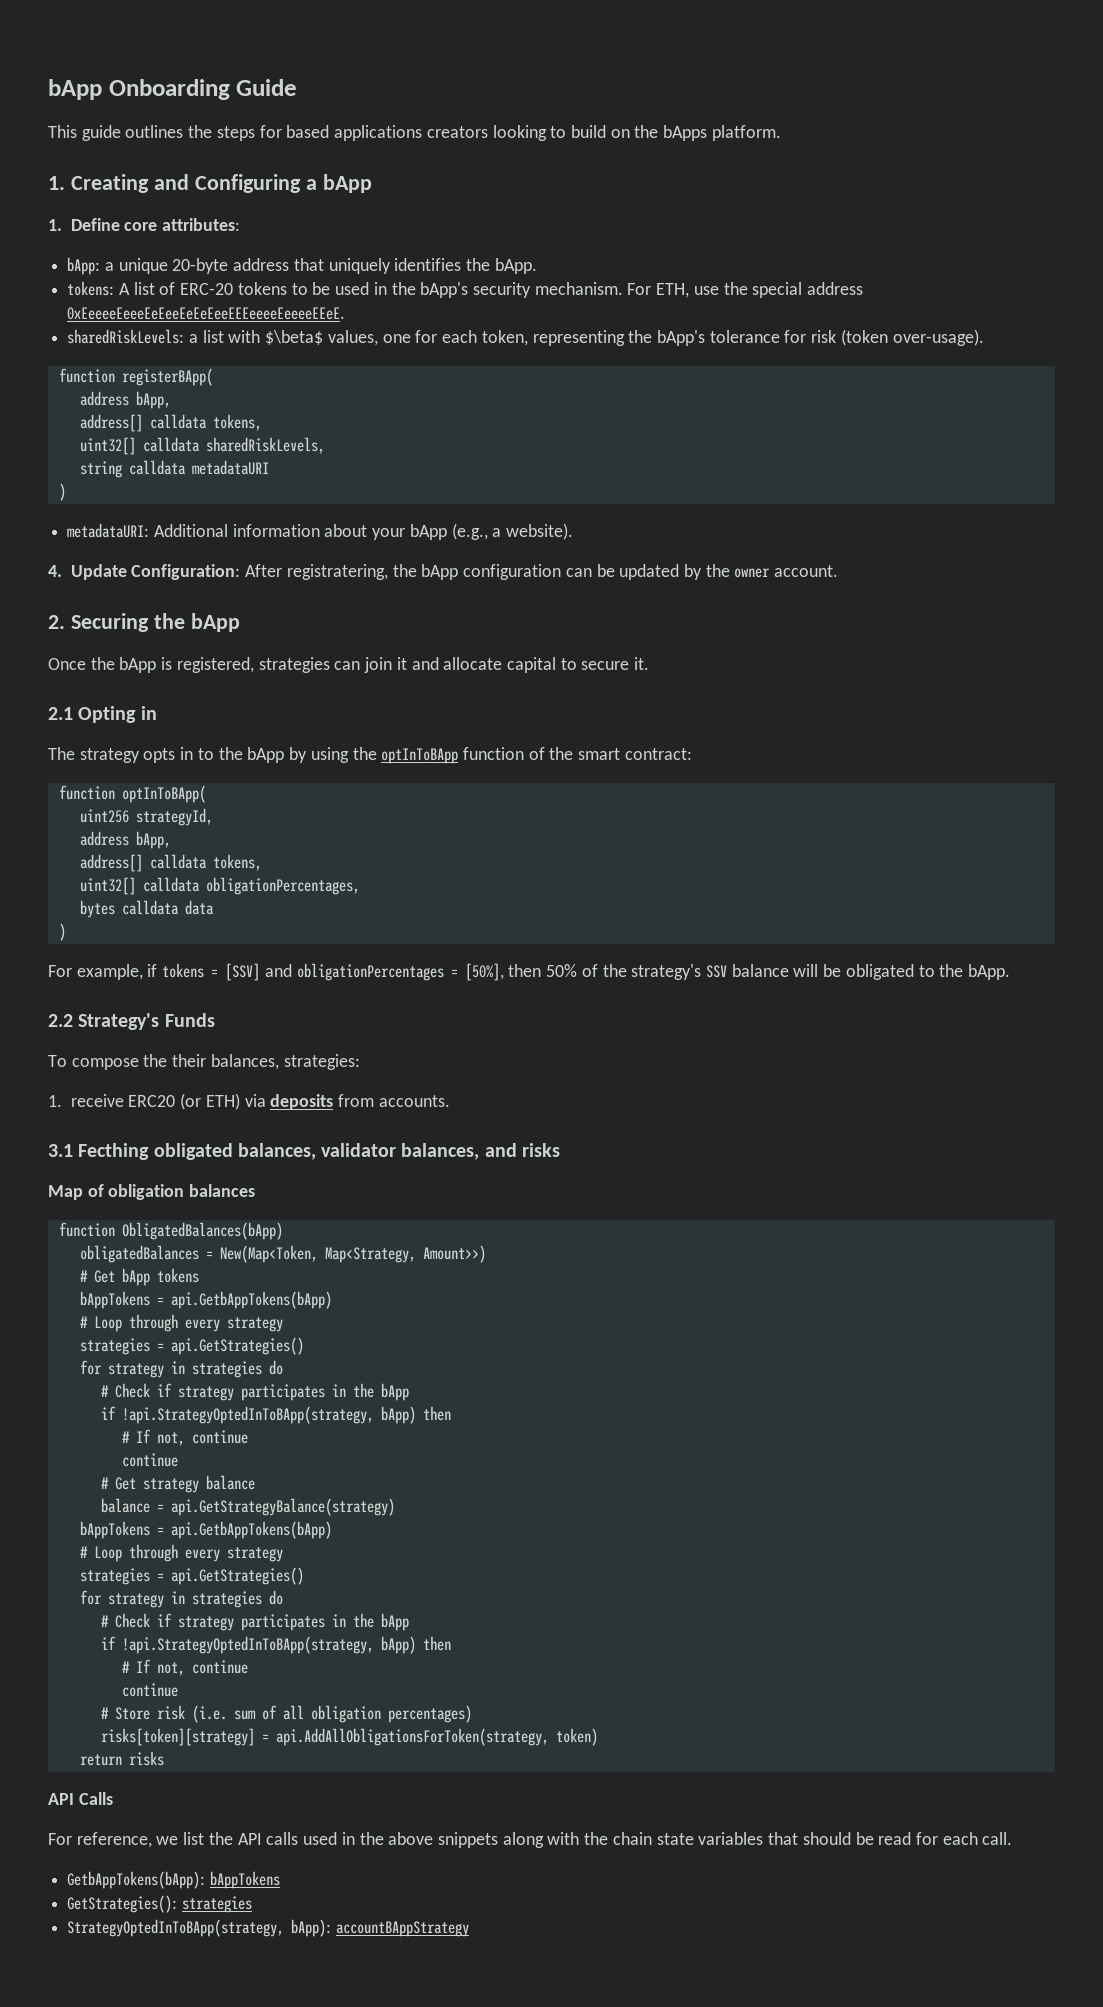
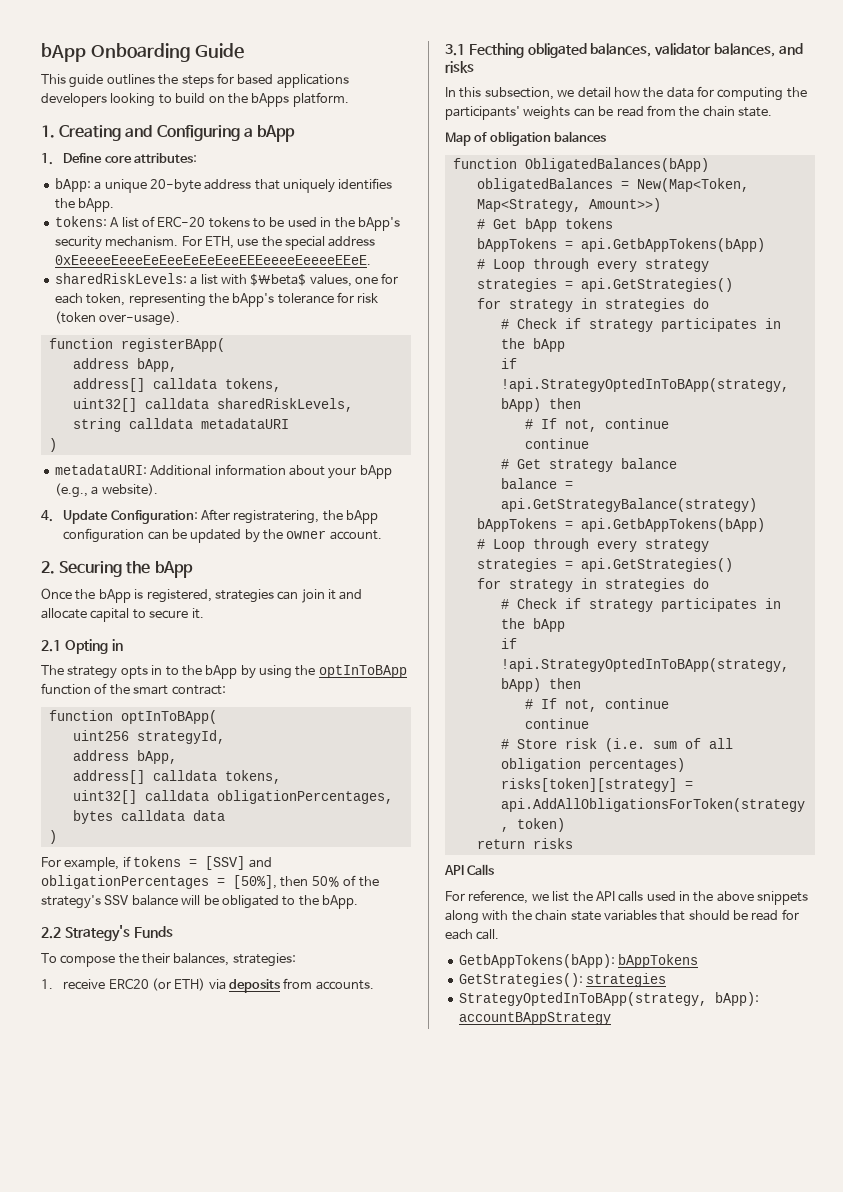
[426,126,488,138] creators -> [41,93,107,107] developers
(560, 1150) none -> [445,86,807,101] [445,105,772,120] // In this subsection, we detail how the data for computing the participants' weights can be read from the chain state.

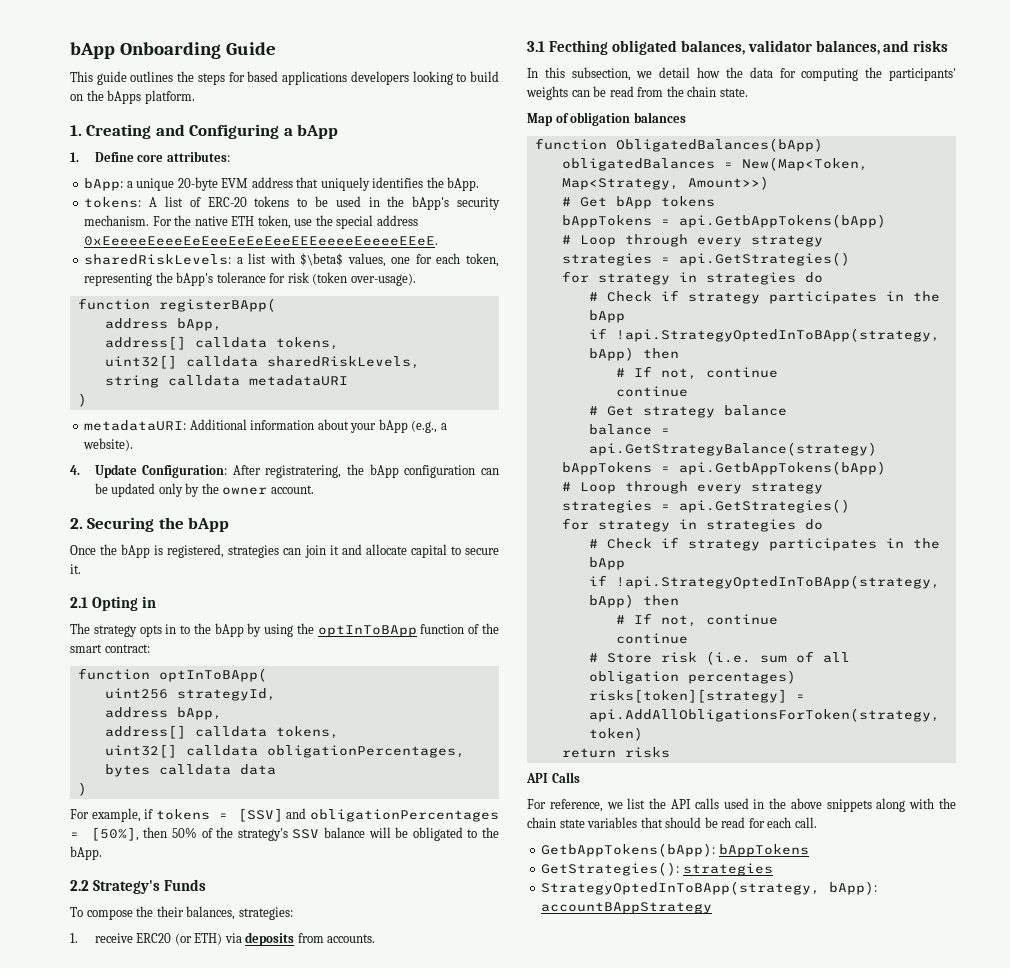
(201, 186) none -> [221,178,249,188] EVM
[204,236,234,249] ETH, -> [174,215,291,229] the native ETH token,
(242, 536) none -> [158,483,183,497] only

